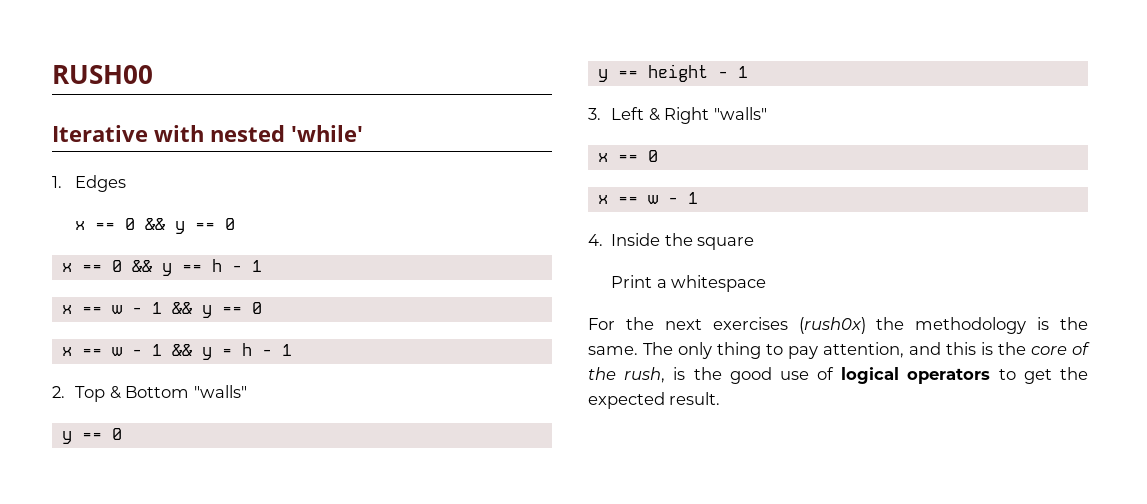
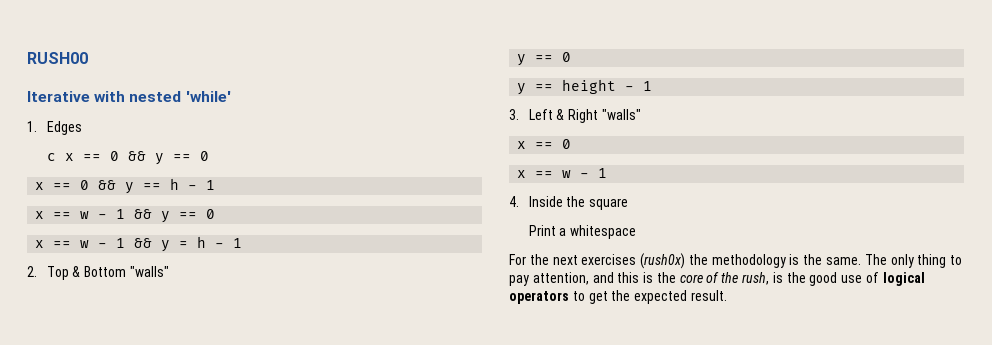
(127, 183) none -> [46,153,56,161] c

